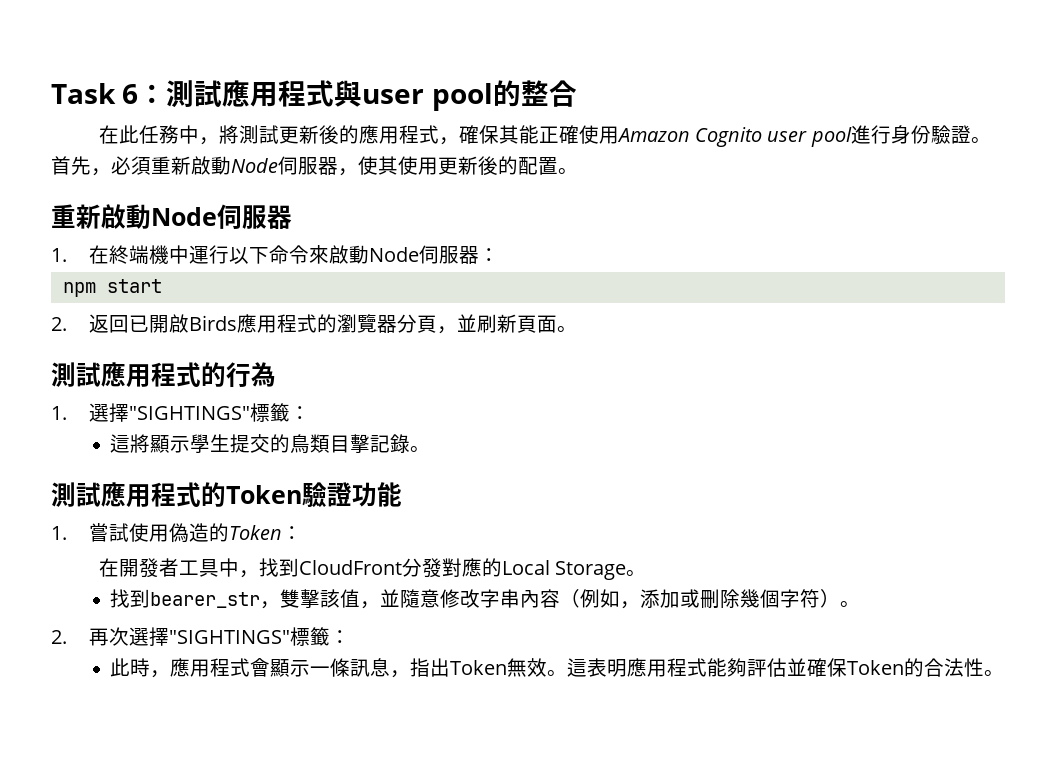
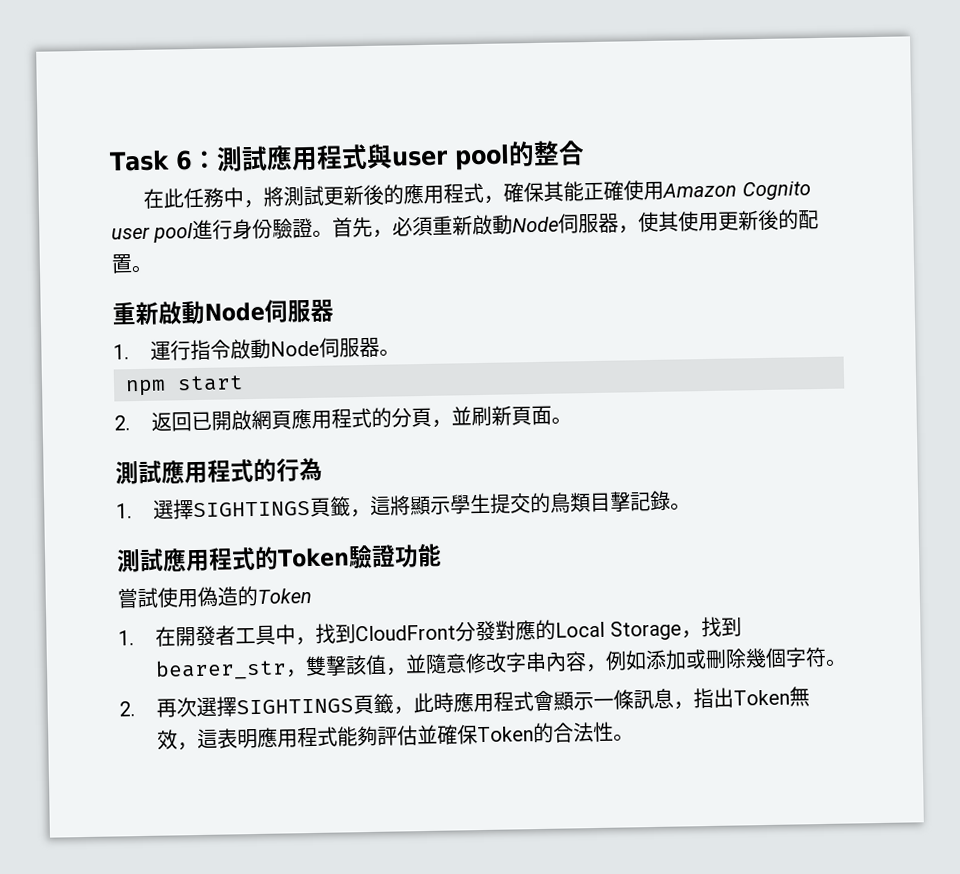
[88,245,499,264] 在終端機中運行以下命令來啟動Node伺服器： -> [150,337,401,361] 運行指令啟動Node伺服器。
[188,314,397,333] Birds應用程式的瀏覽器 -> [251,407,393,431] 網頁應用程式的
[128,403,310,422] "SIGHTINGS"標籤： // -> [193,496,372,518] SIGHTINGS頁籤，
[51,526,67,540] 1. -> (442, 555) none
[281,526,302,540] ： // -> [118,630,134,646] // 1.
[626,570,647,576] 。 // -> [680,630,702,639] ，
[560,589,641,609] （例如， -> [586,650,648,673] ，例如
[820,589,841,608] ） -> (828, 657) none
[168,627,350,646] [110,658,171,678] "SIGHTINGS"標籤： // 此時， -> [236,692,455,715] SIGHTINGS頁籤，此時
[547,670,568,676] 。 -> [177,742,199,751] ，

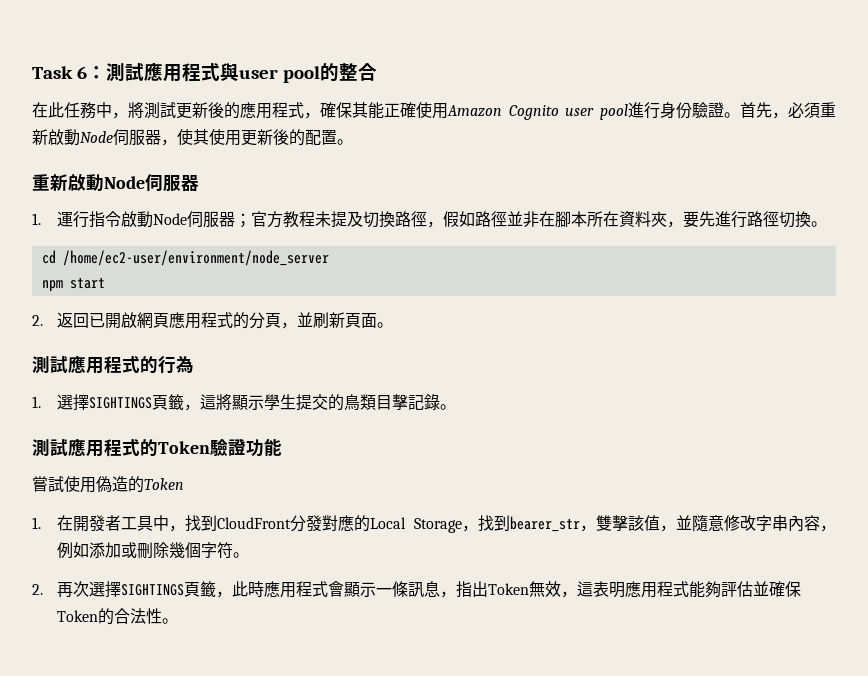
[379,348,401,357] 。 -> [234,211,827,228] [41,250,329,266] ；官方教程未提及切換路徑，假如路徑並非在腳本所在資料夾，要先進行路徑切換。 // cd /home/ec2-user/environment/node_server

